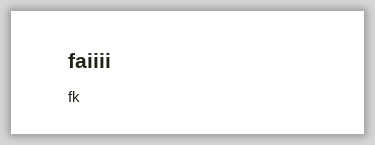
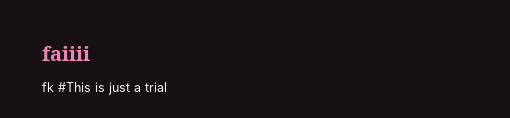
(80, 96) none -> [58,82,167,95] #This is just a trial

